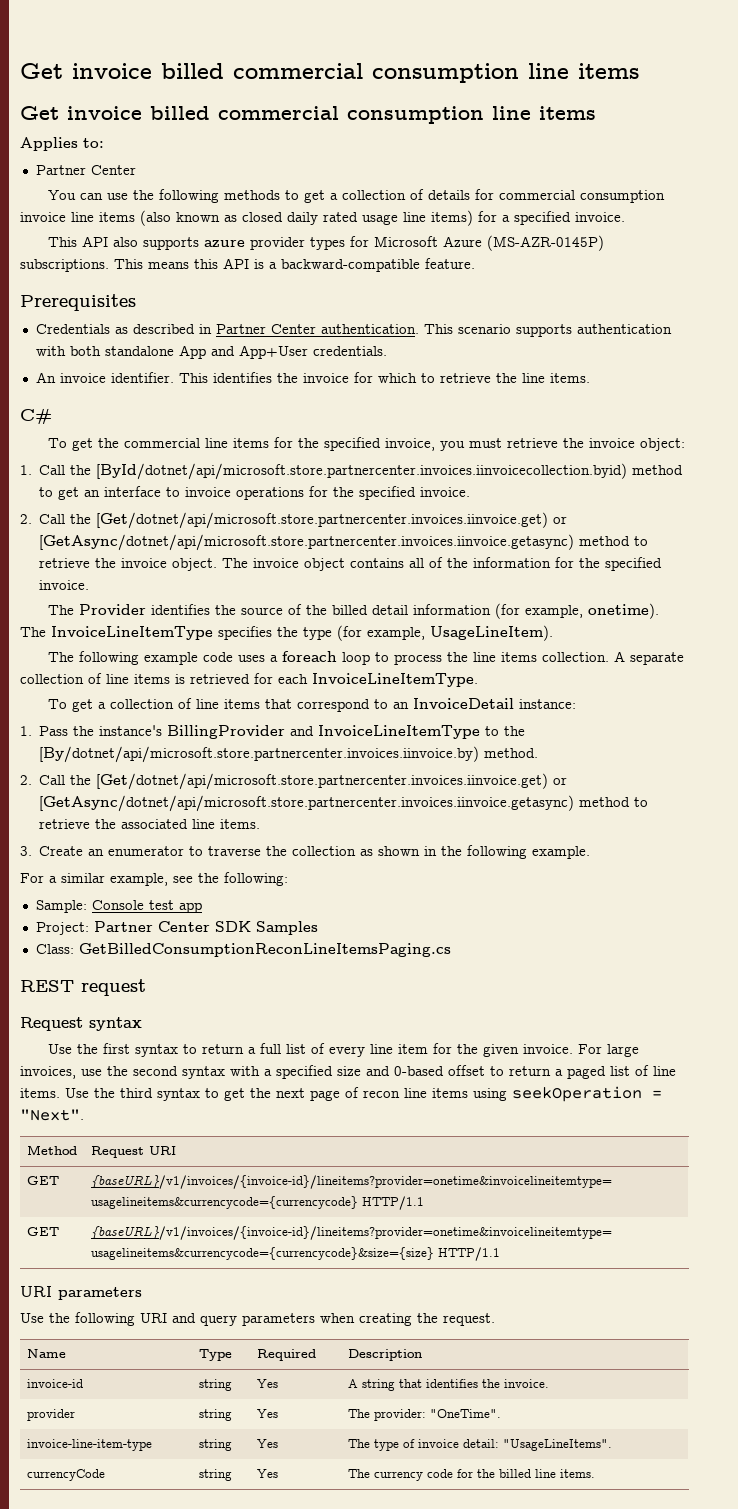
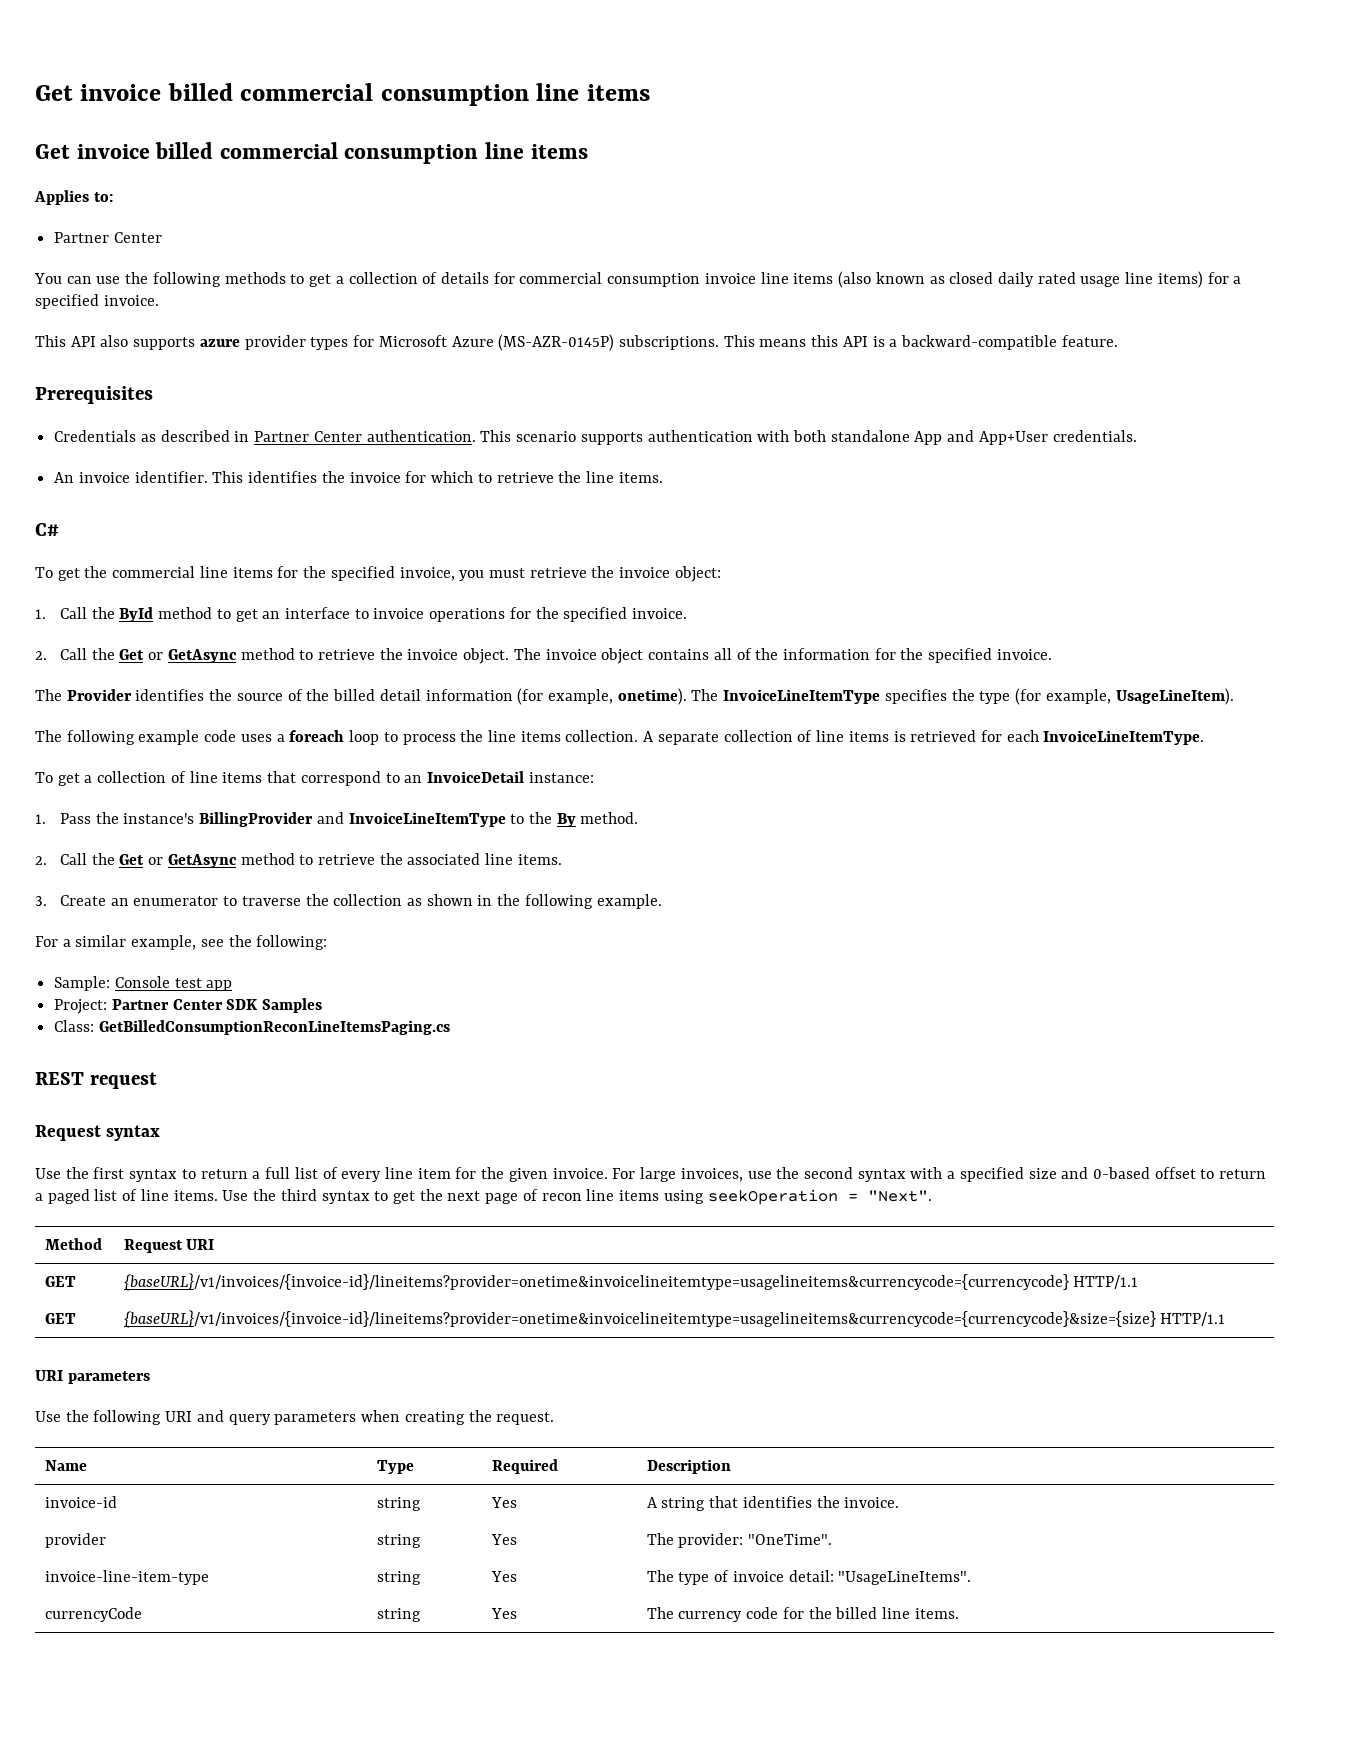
[96,463,628,480] [ById/dotnet/api/microsoft.store.partnercenter.invoices.iinvoicecollection.byid) -> [119,607,154,622] ById
[96,512,568,529] [39,534,575,551] [Get/dotnet/api/microsoft.store.partnercenter.invoices.iinvoice.get) or [GetAsync/dotnet/api/microsoft.store.partnercenter.invoices.iinvoice.getasync) -> [119,649,236,663] Get or GetAsync
[39,746,480,763] [By/dotnet/api/microsoft.store.partnercenter.invoices.iinvoice.by) -> [556,813,576,827] By
[96,773,568,790] [39,795,575,812] [Get/dotnet/api/microsoft.store.partnercenter.invoices.iinvoice.get) or [GetAsync/dotnet/api/microsoft.store.partnercenter.invoices.iinvoice.getasync) -> [119,854,236,868] Get or GetAsync

